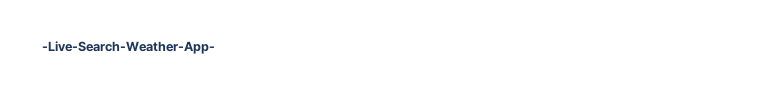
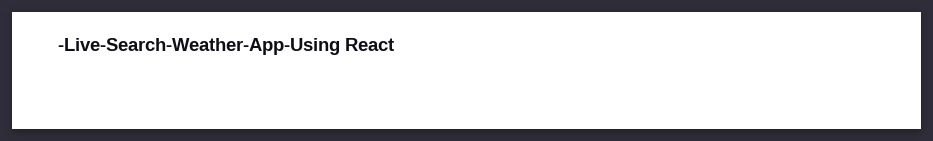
[42,41,215,54] -Live-Search-Weather-App- -> [58,38,394,55] -Live-Search-Weather-App-Using React

